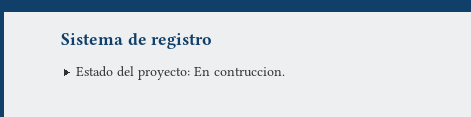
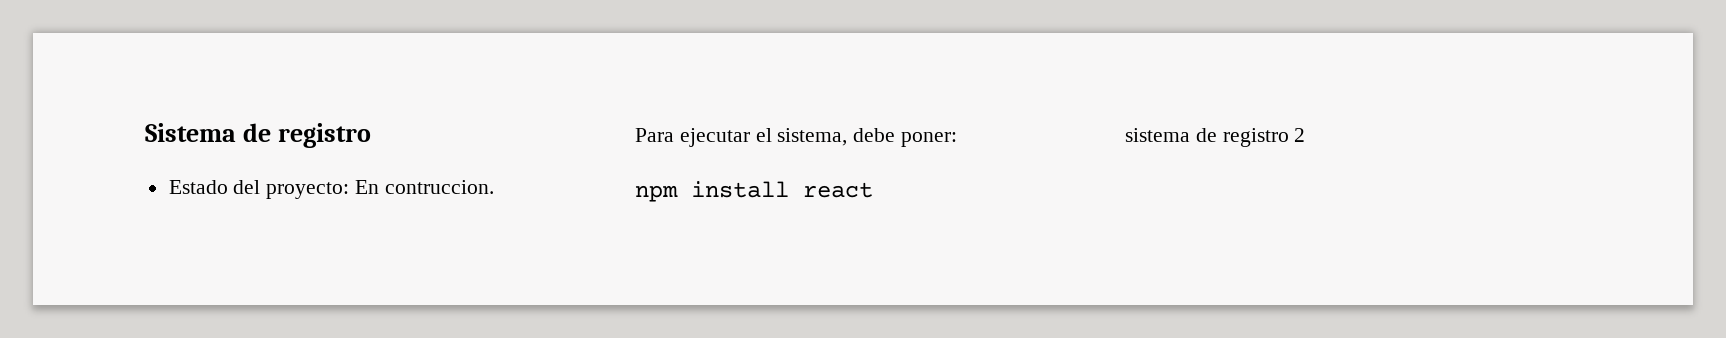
(286, 72) none -> [635,128,958,147] [635,181,873,202] [1125,128,1306,147] // Para ejecutar el sistema, debe poner: // npm install react // sistema de registro 2

